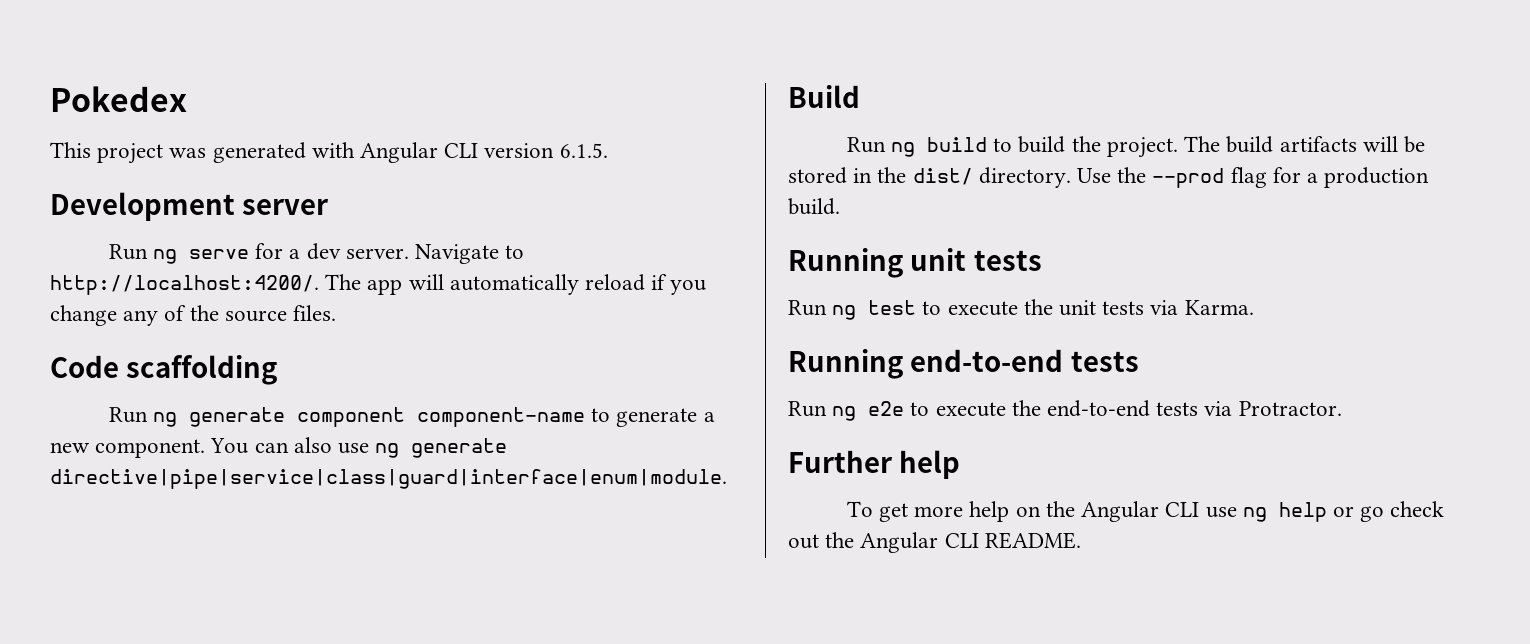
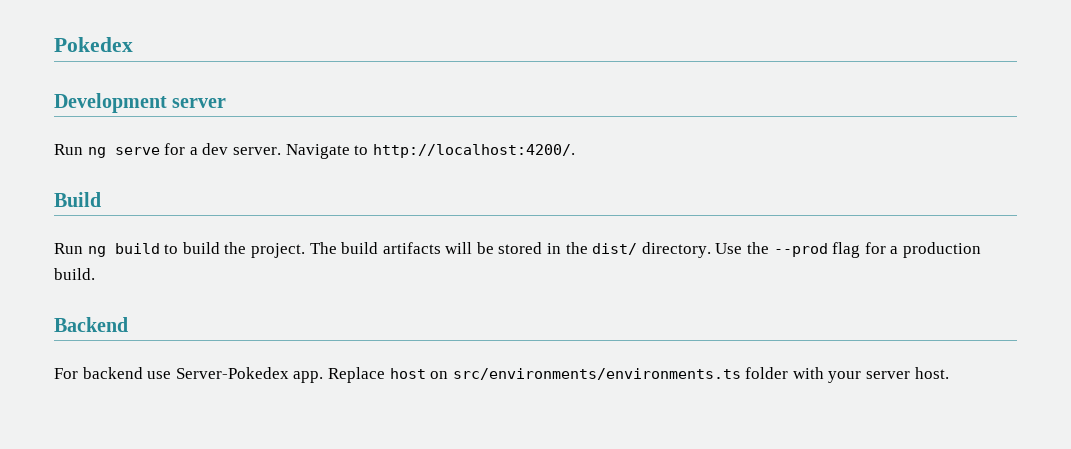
[50,142,608,164] // This project was generated with Angular CLI version 6.1.5. -> (133, 44) none
[325,274,707,295] [50,305,337,326] [50,355,278,385] [108,407,715,427] [50,437,508,458] [50,469,727,489] The app will automatically reload if you change any of the source files. // Code scaffolding // Run ng generate component component-name to generate a new component. You can also use ng generate directive|pipe|service|class|guard|interface|enum|module. -> (575, 151) none
[788,248,1042,278] [788,299,1254,320] [788,349,1139,379] [788,400,1342,421] [788,450,961,479] [846,501,1445,522] [788,532,1081,553] Running unit tests // Run ng test to execute the unit tests via Karma. // Running end-to-end tests // Run ng e2e to execute the end-to-end tests via Protractor. // Further help // To get more help on the Angular CLI use ng help or go check out the Angular CLI README. -> [54,317,128,332] [54,367,949,383] Backend // For backend use Server-Pokedex app. Replace host on src/environments/environments.ts folder with your server host.

